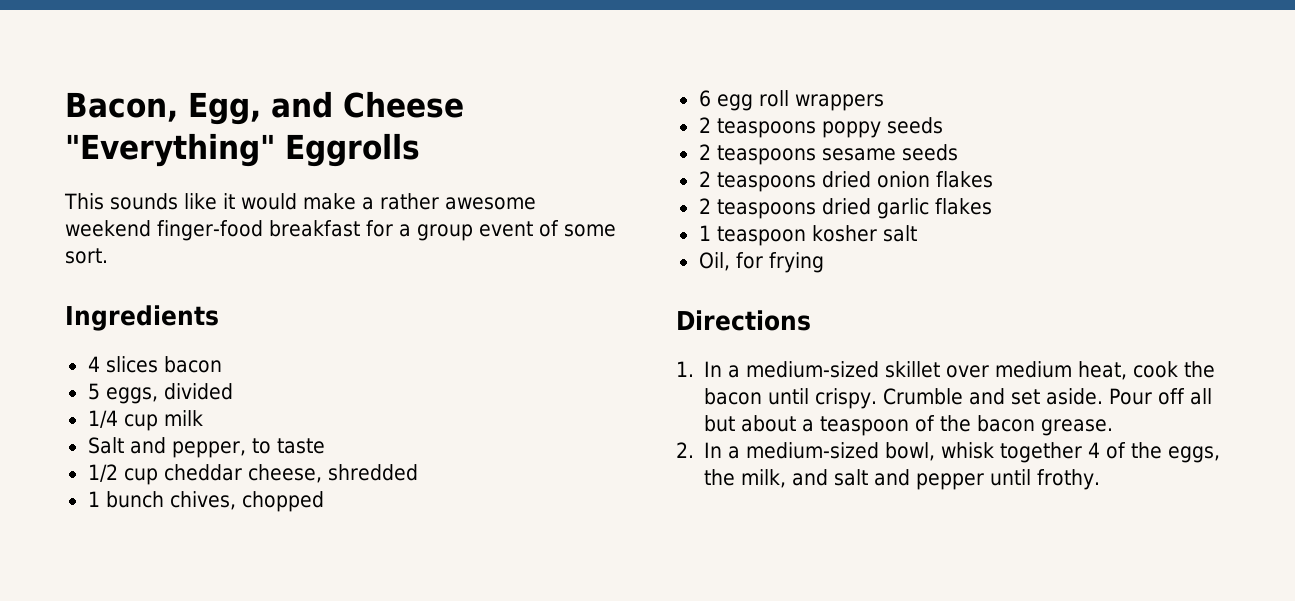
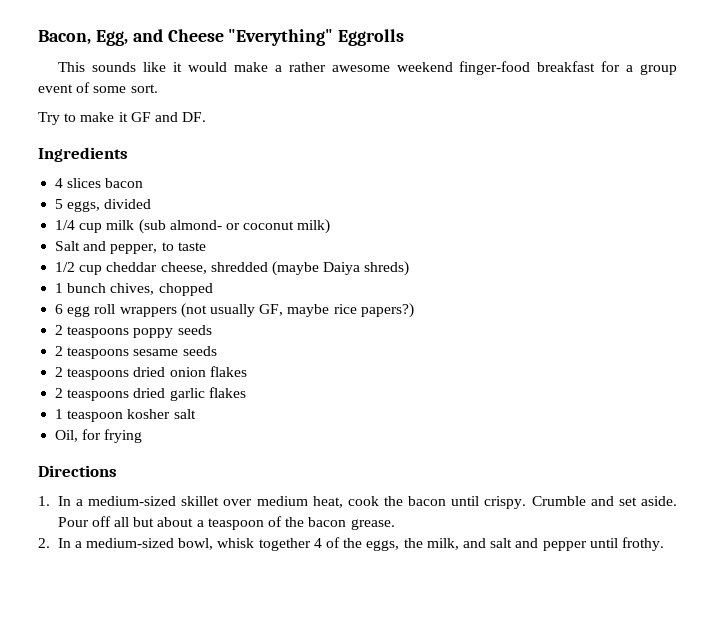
(108, 256) none -> [38,112,207,125] // Try to make it GF and DF.
(203, 418) none -> [138,219,331,234] (sub almond- or coconut milk)
(418, 472) none -> [271,261,410,276] (maybe Daiya shreds)
(884, 102) none -> [180,303,414,318] (not usually GF, maybe rice papers?)

